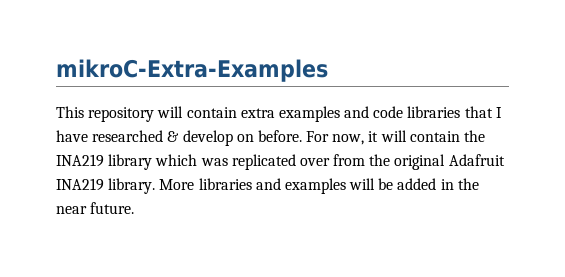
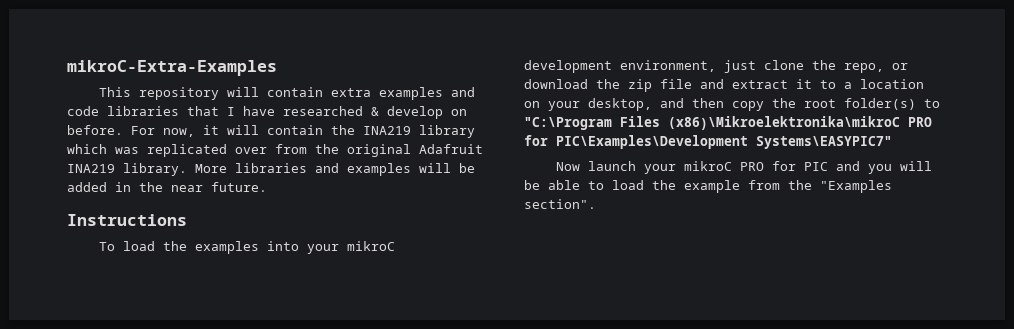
(135, 208) none -> [67,214,187,226] [99,241,396,254] [524,60,908,73] [524,79,924,92] [524,98,940,111] [524,116,932,130] [524,135,892,149] [556,161,933,174] [524,180,892,193] [524,199,596,209] // Instructions // To load the examples into your mikroC development environment, just clone the repo, or download the zip file and extract it to a location on your desktop, and then copy the root folder(s) to "C:\Program Files (x86)\Mikroelektronika\mikroC PRO for PIC\Examples\Development Systems\EASYPIC7" // Now launch your mikroC PRO for PIC and you will be able to load the example from the "Examples section".

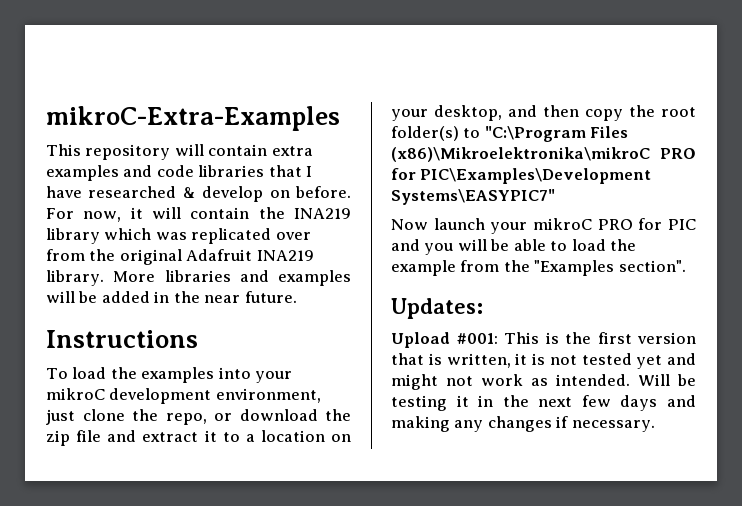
(596, 204) none -> [391,298,483,319] [391,332,696,348] [391,353,696,369] [391,374,696,390] [391,395,696,411] [391,416,655,432] // Updates: // Upload #001: This is the first version that is written, it is not tested yet and might not work as intended. Will be testing it in the next few days and making any changes if necessary.

